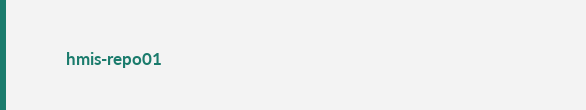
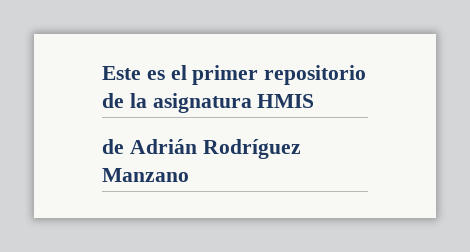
[66,52,162,68] hmis-repo01 -> [102,65,367,85] [102,93,315,113] [102,139,301,159] [102,168,189,182] Este es el primer repositorio de la asignatura HMIS // de Adrián Rodríguez Manzano

